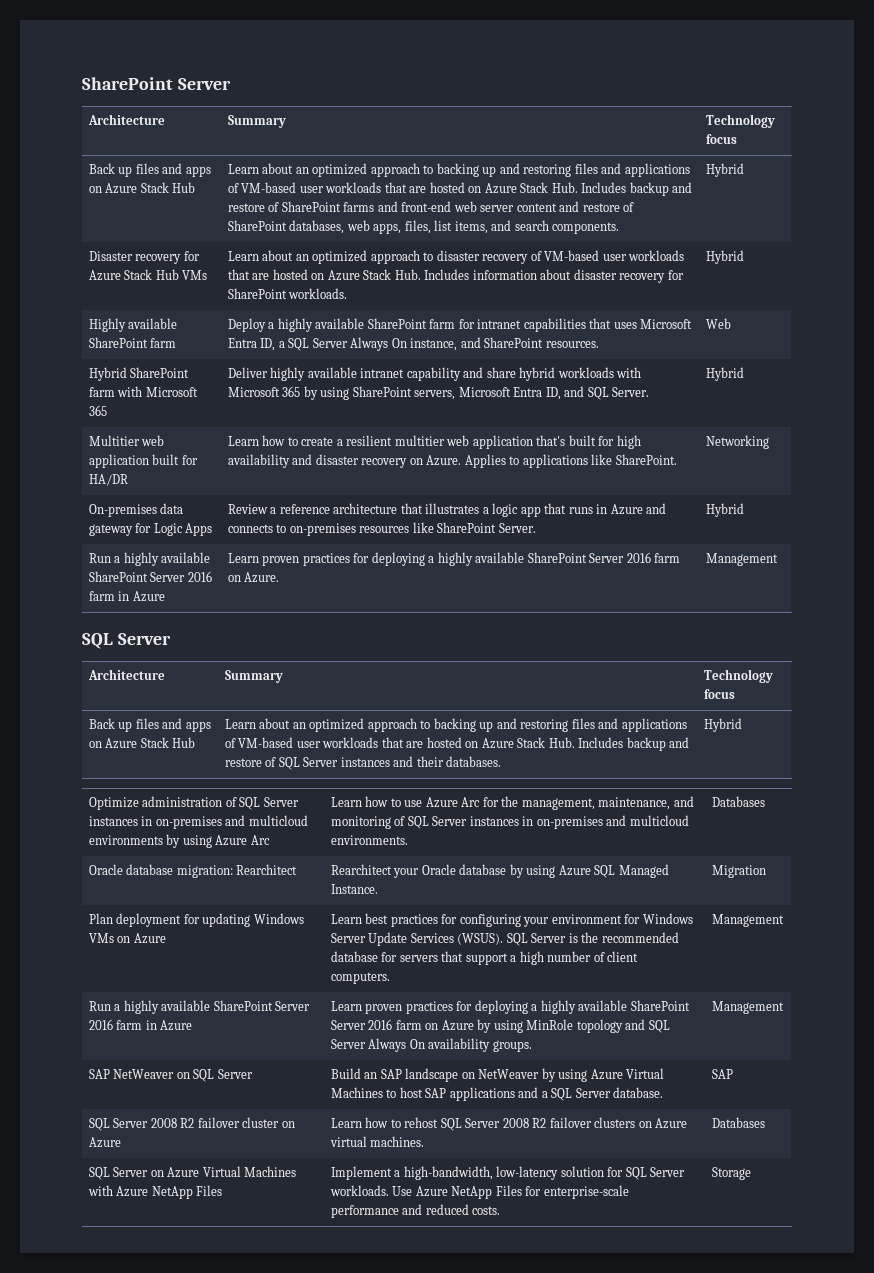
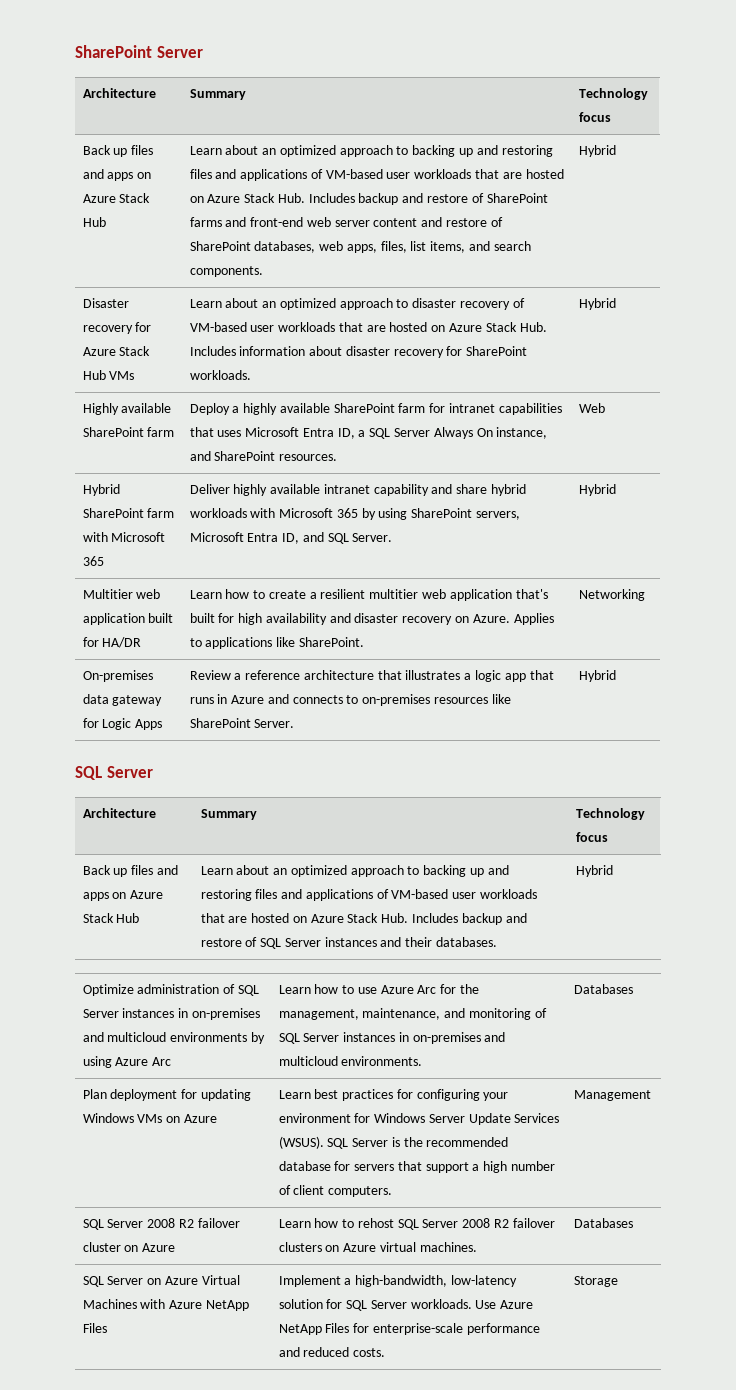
[88,552,211,566] [88,571,212,582] [88,591,165,602] [227,552,681,566] [227,572,280,583] [705,553,778,566] // Run a highly available SharePoint Server 2016 farm in Azure | Learn proven practices for deploying a highly available SharePoint Server 2016 farm on Azure. | Management -> (616, 676) none
[88,864,298,878] [330,864,669,878] [330,884,378,894] [711,865,766,878] // Oracle database migration: Rearchitect | Rearchitect your Oracle database by using Azure SQL Managed Instance. | Migration -> (633, 989) none
[88,1000,311,1014] [88,1019,193,1031] [330,1000,690,1014] [330,1019,670,1033] [330,1038,532,1052] [711,1001,784,1014] [88,1069,253,1082] [330,1068,665,1082] [330,1087,664,1101] [711,1069,733,1079] // Run a highly available SharePoint Server 2016 farm in Azure | Learn proven practices for deploying a highly available SharePoint Server 2016 farm on Azure by using MinRole topology and SQL Server Always On availability groups. | Management // SAP NetWeaver on SQL Server | Build an SAP landscape on NetWeaver by using Azure Virtual Machines to host SAP applications and a SQL Server database. | SAP -> (651, 1095) none

